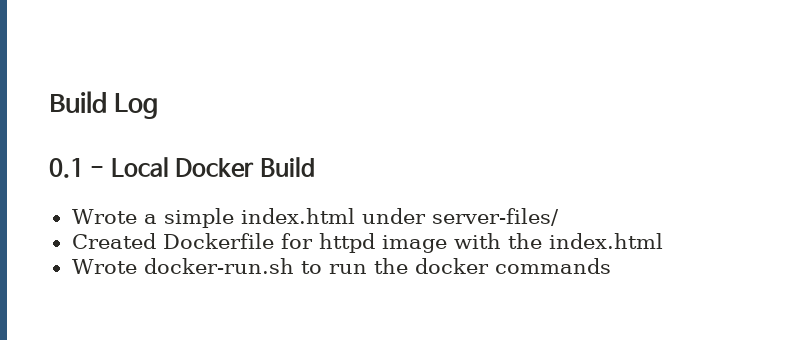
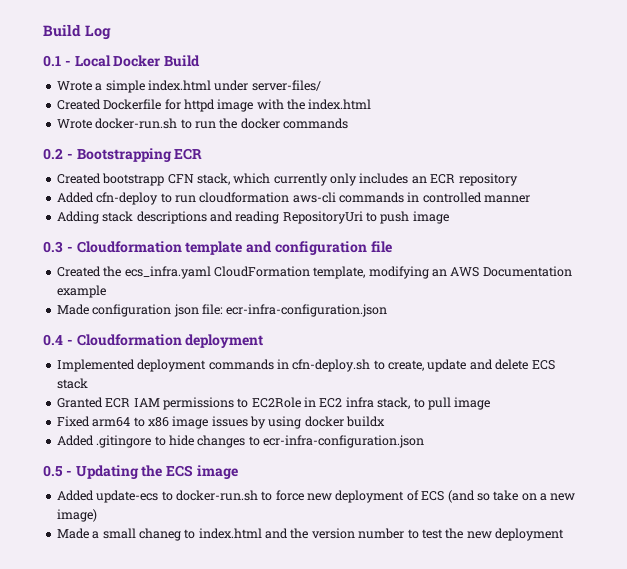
(611, 266) none -> [43,148,203,162] [56,173,518,186] [56,192,531,205] [56,211,449,224] [43,241,392,255] [56,266,572,279] [56,285,106,298] [56,304,388,317] [43,334,264,348] [56,359,555,372] [56,378,88,389] [56,397,491,410] [56,416,386,429] [56,435,424,448] [43,465,238,479] [56,490,576,503] [56,509,97,522] [56,528,564,541] // 0.2 - Bootstrapping ECR // Created bootstrapp CFN stack, which currently only includes an ECR repository // Added cfn-deploy to run cloudformation aws-cli commands in controlled manner // Adding stack descriptions and reading RepositoryUri to push image // 0.3 - Cloudformation template and configuration file // Created the ecs_infra.yaml CloudFormation template, modifying an AWS Documentation example // Made configuration json file: ecr-infra-configuration.json // 0.4 - Cloudformation deployment // Implemented deployment commands in cfn-deploy.sh to create, update and delete ECS stack // Granted ECR IAM permissions to EC2Role in EC2 infra stack, to pull image // Fixed arm64 to x86 image issues by using docker buildx // Added .gitingore to hide changes to ecr-infra-configuration.json // 0.5 - Updating the ECS image // Added update-ecs to docker-run.sh to force new deployment of ECS (and so take on a new image) // Made a small chaneg to index.html and the version number to test the new deployment

